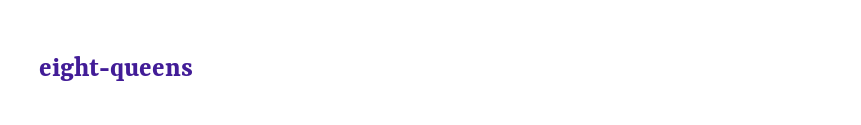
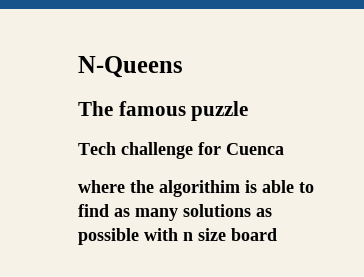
[39,56,193,81] eight-queens -> [78,56,183,78] [78,101,249,121] [78,142,284,159] [78,180,314,197] [78,204,272,221] [78,228,277,245] N-Queens // The famous puzzle // Tech challenge for Cuenca // where the algorithim is able to find as many solutions as possible with n size board

